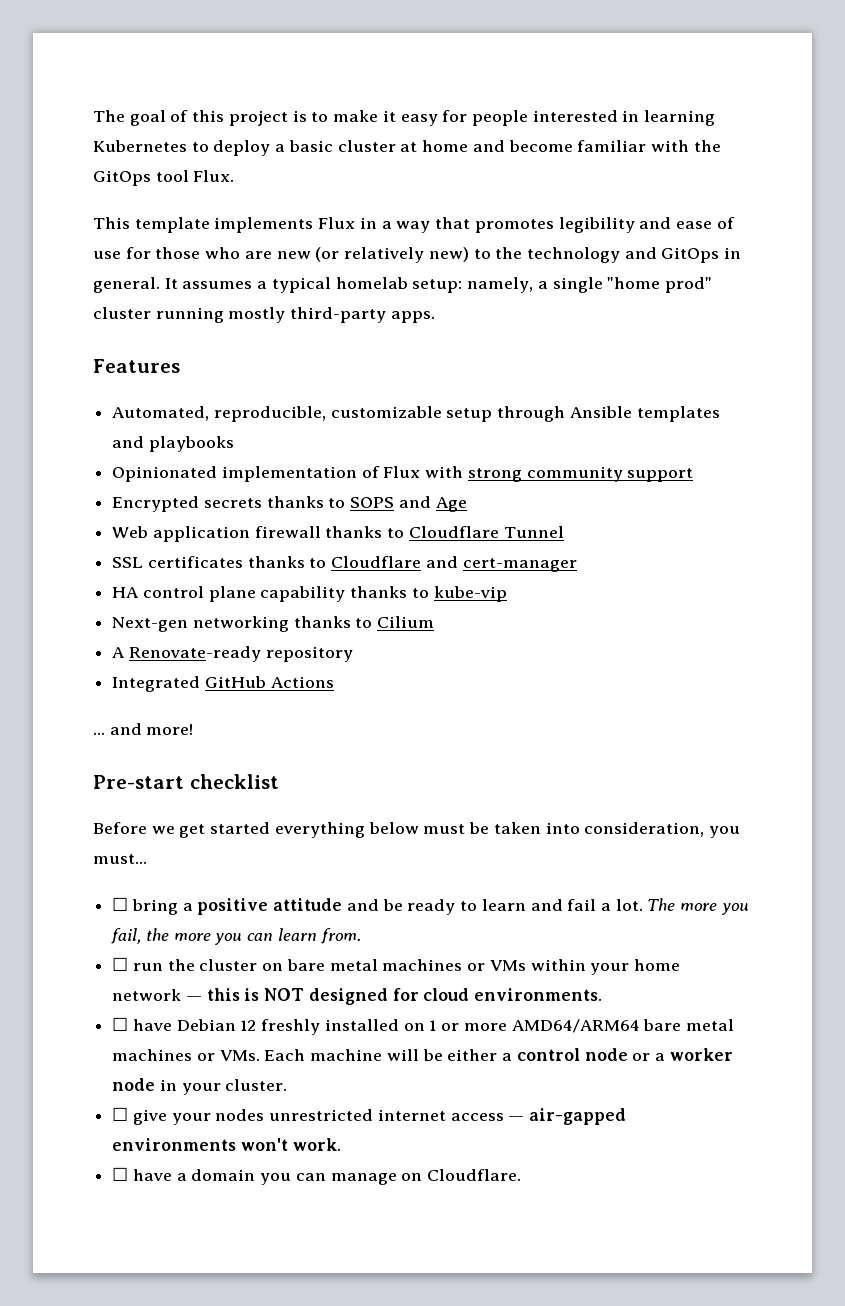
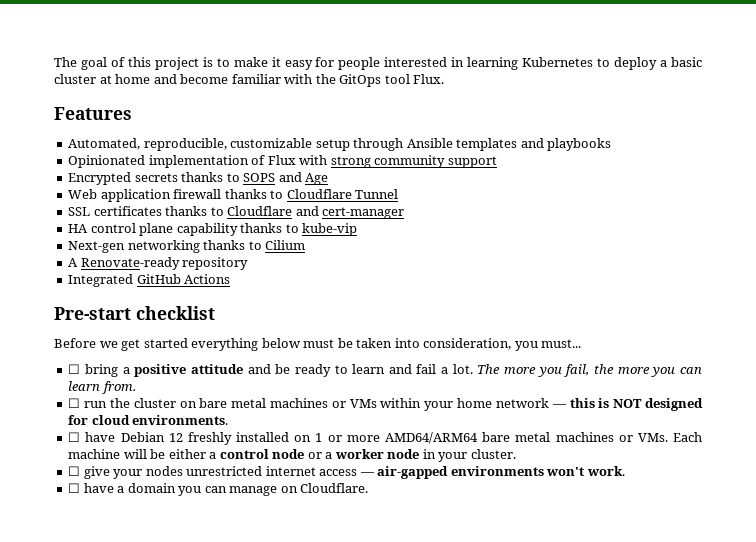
[93,217,735,233] [93,247,742,263] [93,277,712,293] [93,307,435,323] // This template implements Flux in a way that promotes legibility and ease of use for those who are new (or relatively new) to the technology and GitOps in general. It assumes a typical homelab setup: namely, a single "home prod" cluster running mostly third-party apps. -> (445, 79) none
[93,723,194,735] // ... and more! -> (231, 279) none

